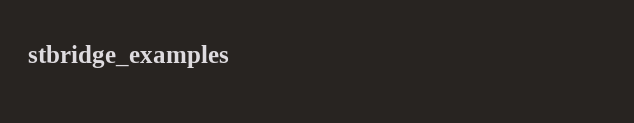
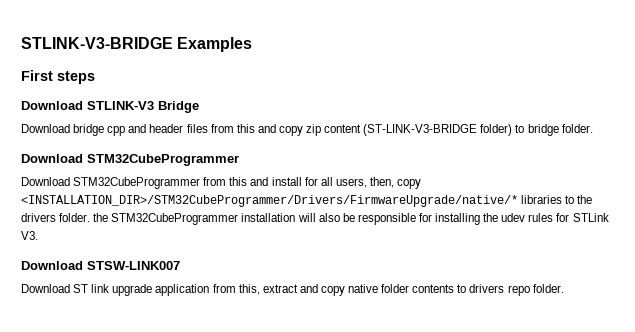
[28,45,229,68] stbridge_examples -> [21,37,253,52] [21,70,95,84] [21,101,199,113] [21,124,593,136] [21,154,239,166] [21,177,422,189] [21,195,593,207] [21,213,609,225] [21,231,38,240] [21,261,180,270] [21,284,564,296] STLINK-V3-BRIDGE Examples // First steps // Download STLINK-V3 Bridge // Download bridge cpp and header files from this and copy zip content (ST-LINK-V3-BRIDGE folder) to bridge folder. // Download STM32CubeProgrammer // Download STM32CubeProgrammer from this and install for all users, then, copy <INSTALLATION_DIR>/STM32CubeProgrammer/Drivers/FirmwareUpgrade/native/* libraries to the drivers folder. the STM32CubeProgrammer installation will also be responsible for installing the udev rules for STLink V3. // Download STSW-LINK007 // Download ST link upgrade application from this, extract and copy native folder contents to drivers repo folder.

